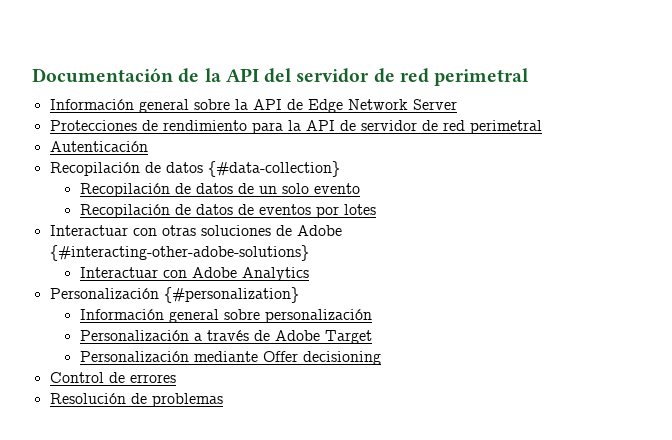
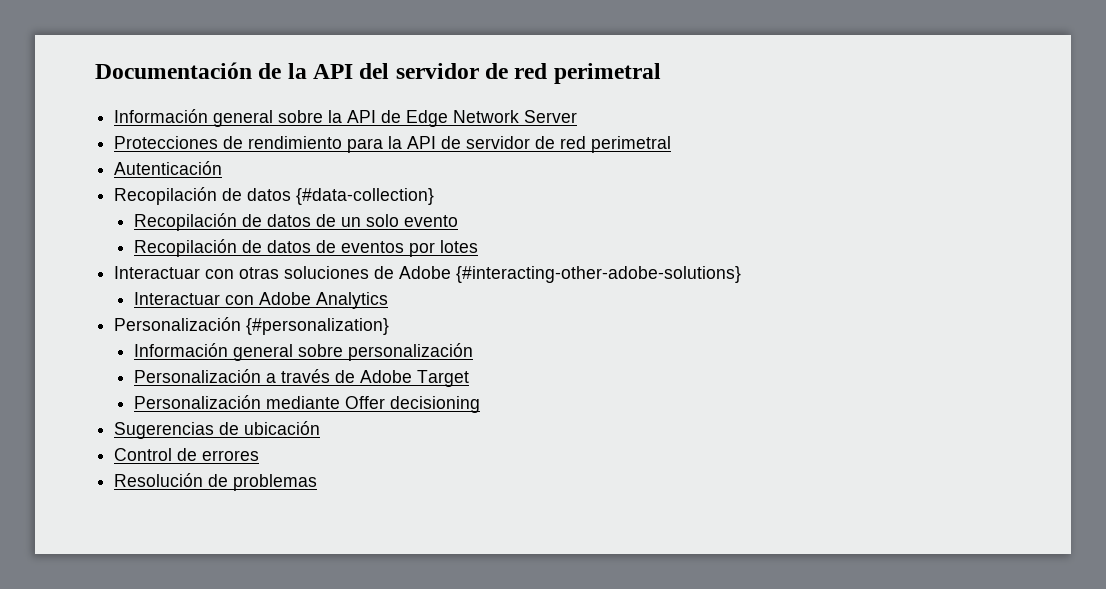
(381, 358) none -> [114,421,321,439] // Sugerencias de ubicación

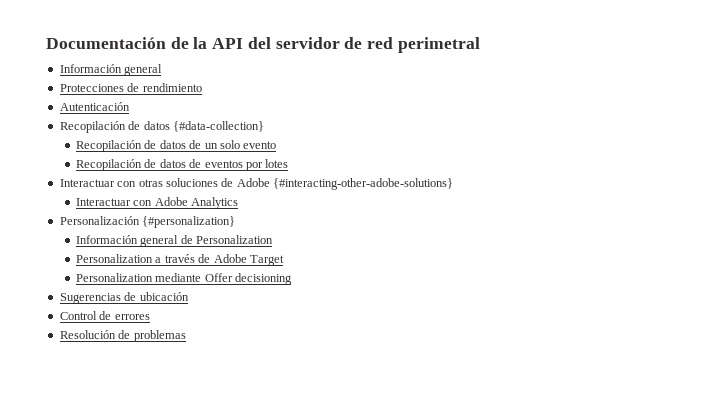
[278,110,578,127] [114,136,672,153] sobre la API de Edge Network Server // Protecciones de rendimiento para la API de servidor de red perimetral -> [59,83,202,92] // Protecciones de rendimiento
[297,343,473,361] [133,369,261,383] sobre personalización // Personalización -> [180,235,274,244] [76,254,154,263] de Personalization // Personalization
[133,395,261,409] Personalización -> [76,273,154,282] Personalization

